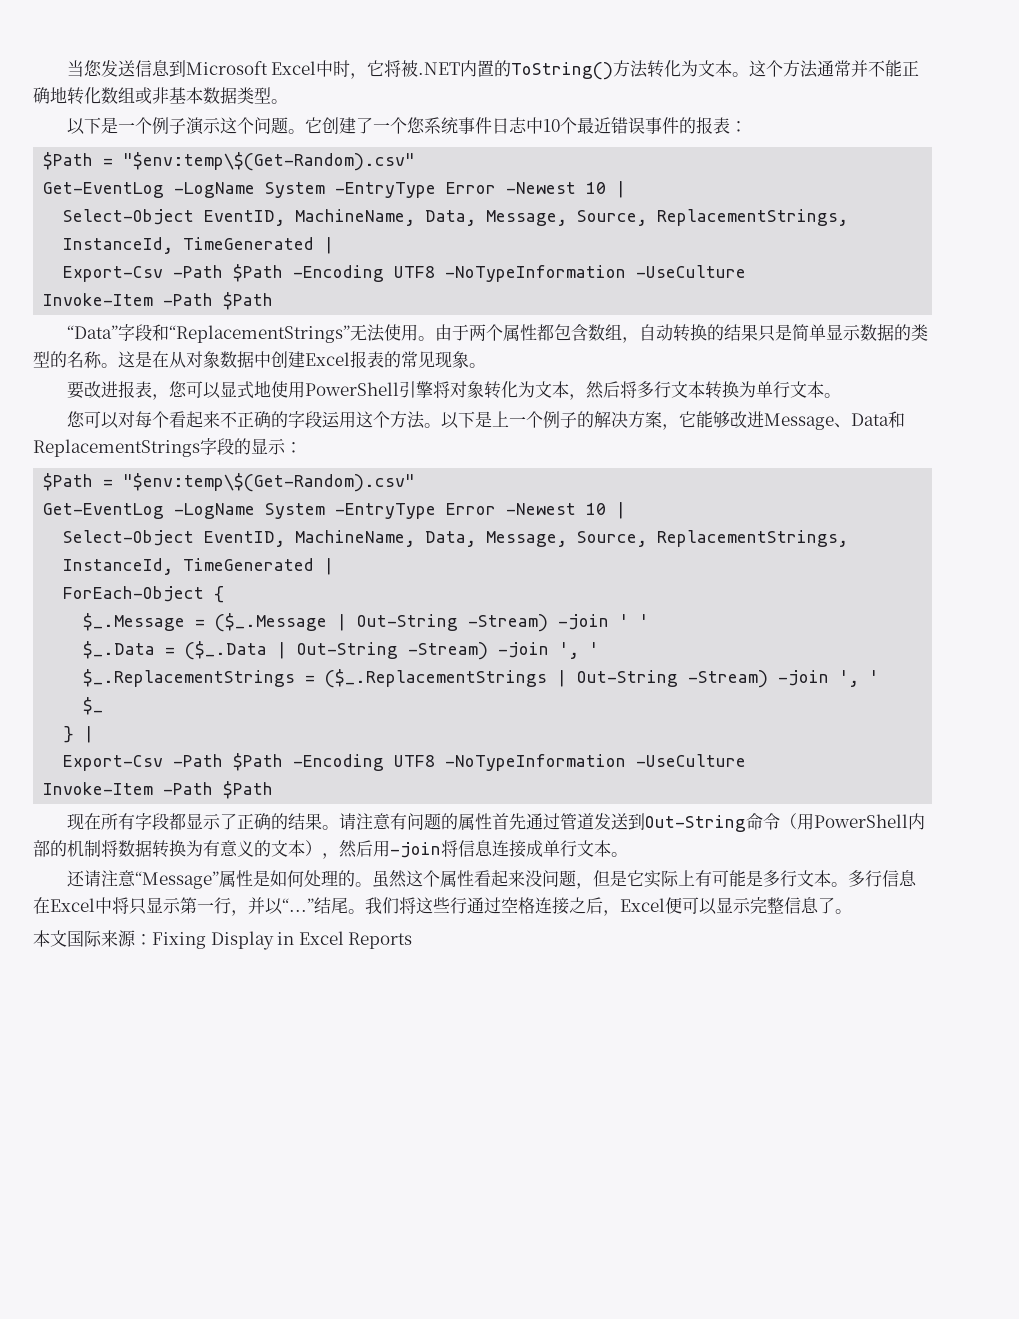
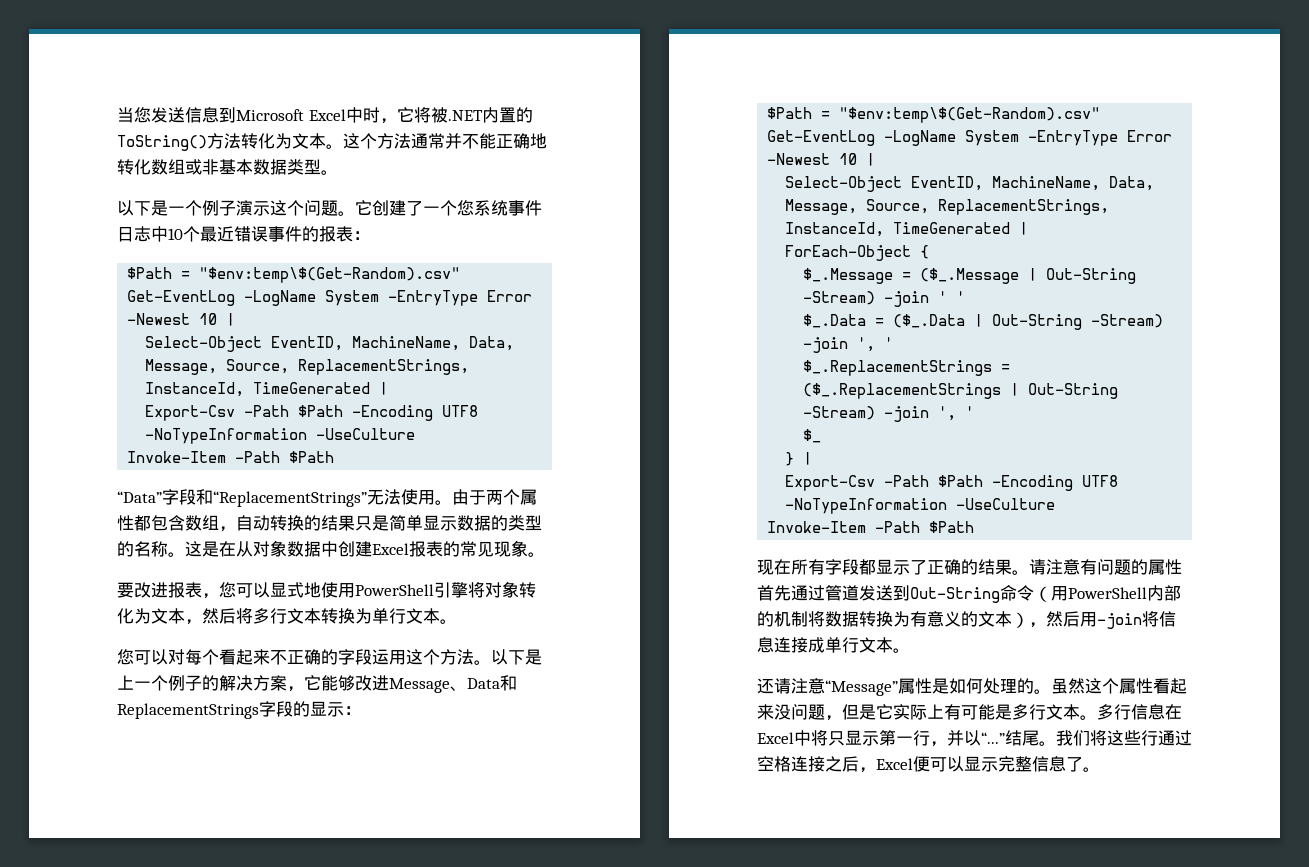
[33,930,413,950] // 本文国际来源：Fixing Display in Excel Reports -> (1100, 769) none

